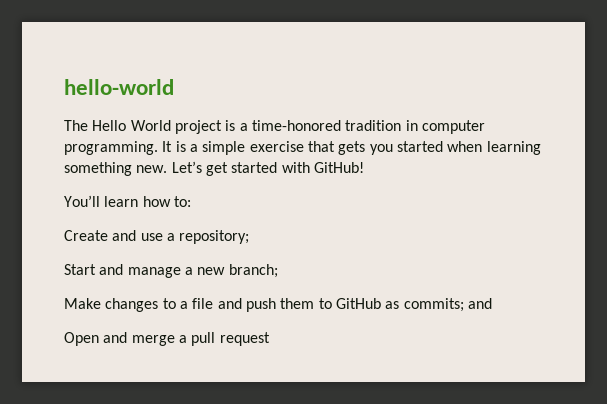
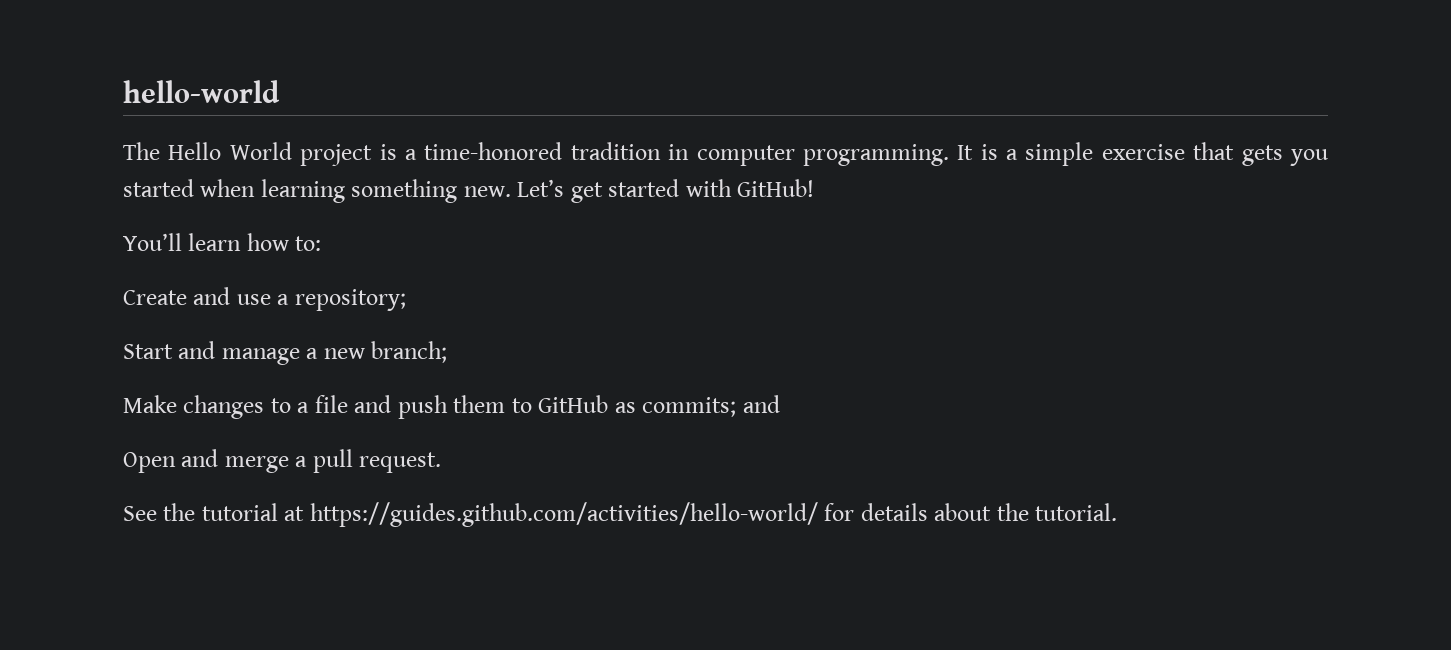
[219,332,270,346] request -> [359,452,442,473] [123,502,1118,527] request. // See the tutorial at https://guides.github.com/activities/hello-world/ for details about the tutorial.

